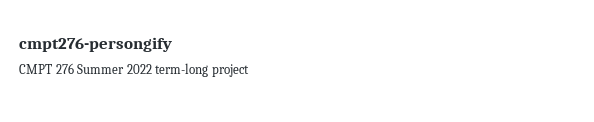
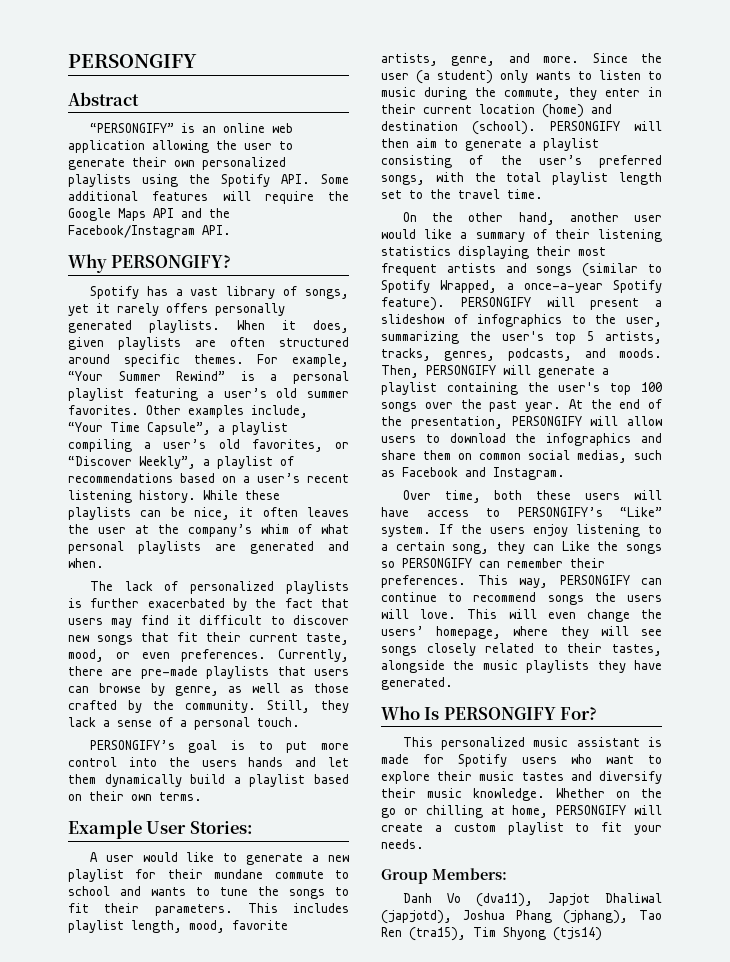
[19,37,172,52] [19,63,249,77] cmpt276-persongify // CMPT 276 Summer 2022 term-long project -> [68,54,197,68] [68,92,139,106] [89,123,293,133] [68,140,293,153] [68,157,286,170] [68,174,349,187] [68,191,349,204] [68,208,230,221] [68,225,231,238] [68,254,232,273] [89,286,349,299] [68,303,285,316] [68,320,349,333] [68,337,349,350] [68,354,349,367] [68,371,349,384] [68,388,349,401] [68,405,308,418] [68,422,288,435] [68,439,349,452] [68,456,294,469] [68,473,349,483] [68,490,280,503] [68,507,349,520] [68,524,349,537] [68,541,349,554] [68,558,104,568] [89,581,349,594] [68,598,350,611] [68,615,349,628] [68,632,349,645] [68,649,349,662] [68,666,349,679] [68,683,349,696] [68,700,349,713] [68,717,300,730] [89,740,350,753] [68,757,349,767] [68,774,349,787] [68,791,202,801] [68,820,253,839] [89,852,349,865] [68,869,349,882] [68,886,349,899] [68,903,349,916] [68,920,288,933] [381,53,662,66] [381,70,662,84] [381,87,662,100] [381,104,612,118] [381,121,662,135] [381,138,599,151] [381,155,662,168] [381,172,662,185] [381,189,543,199] [402,212,662,225] [381,229,662,242] [381,246,606,259] [381,263,662,277] [381,280,662,293] [381,297,662,311] [381,314,662,327] [381,331,662,344] [381,348,662,361] [381,365,609,378] [381,382,662,395] [381,399,662,412] [381,416,662,429] [381,433,662,446] [381,450,662,463] [381,467,565,480] [402,490,662,503] [381,507,662,517] [381,524,662,537] [381,541,662,554] [381,558,605,568] [381,575,662,588] [381,592,662,605] [381,609,662,622] [381,626,662,639] [381,643,662,656] [381,660,662,673] [381,677,453,690] [381,706,598,720] [402,737,662,750] [381,754,662,767] [381,771,662,784] [381,788,662,801] [381,805,662,818] [381,822,662,835] [381,839,424,849] [381,868,507,884] [402,893,662,907] [381,910,662,924] [381,927,602,941] PERSONGIFY // Abstract // “PERSONGIFY” is an online web application allowing the user to generate their own personalized playlists using the Spotify API. Some additional features will require the Google Maps API and the Facebook/Instagram API. // Why PERSONGIFY? // Spotify has a vast library of songs, yet it rarely offers personally generated playlists. When it does, given playlists are often structured around specific themes. For example, “Your Summer Rewind” is a personal playlist featuring a user’s old summer favorites. Other examples include, “Your Time Capsule”, a playlist compiling a user’s old favorites, or “Discover Weekly”, a playlist of recommendations based on a user’s recent listening history. While these playlists can be nice, it often leaves the user at the company’s whim of what personal playlists are generated and when. // The lack of personalized playlists is further exacerbated by the fact that users may find it difficult to discover new songs that fit their current taste, mood, or even preferences. Currently, there are pre-made playlists that users can browse by genre, as well as those crafted by the community. Still, they lack a sense of a personal touch. // PERSONGIFY’s goal is to put more control into the users hands and let them dynamically build a playlist based on their own terms. // Example User Stories: // A user would like to generate a new playlist for their mundane commute to school and wants to tune the songs to fit their parameters. This includes playlist length, mood, favorite artists, genre, and more. Since the user (a student) only wants to listen to music during the commute, they enter in their current location (home) and destination (school). PERSONGIFY will then aim to generate a playlist consisting of the user’s preferred songs, with the total playlist length set to the travel time. // On the other hand, another user would like a summary of their listening statistics displaying their most frequent artists and songs (similar to Spotify Wrapped, a once-a-year Spotify feature). PERSONGIFY will present a slideshow of infographics to the user, summarizing the user's top 5 artists, tracks, genres, podcasts, and moods. Then, PERSONGIFY will generate a playlist containing the user's top 100 songs over the past year. At the end of the presentation, PERSONGIFY will allow users to download the infographics and share them on common social medias, such as Facebook and Instagram. // Over time, both these users will have access to PERSONGIFY’s “Like” system. If the users enjoy listening to a certain song, they can Like the songs so PERSONGIFY can remember their preferences. This way, PERSONGIFY can continue to recommend songs the users will love. This will even change the users’ homepage, where they will see songs closely related to their tastes, alongside the music playlists they have generated. // Who Is PERSONGIFY For? // This personalized music assistant is made for Spotify users who want to explore their music tastes and diversify their music knowledge. Whether on the go or chilling at home, PERSONGIFY will create a custom playlist to fit your needs. // Group Members: // Danh Vo (dva11), Japjot Dhaliwal (japjotd), Joshua Phang (jphang), Tao Ren (tra15), Tim Shyong (tjs14)

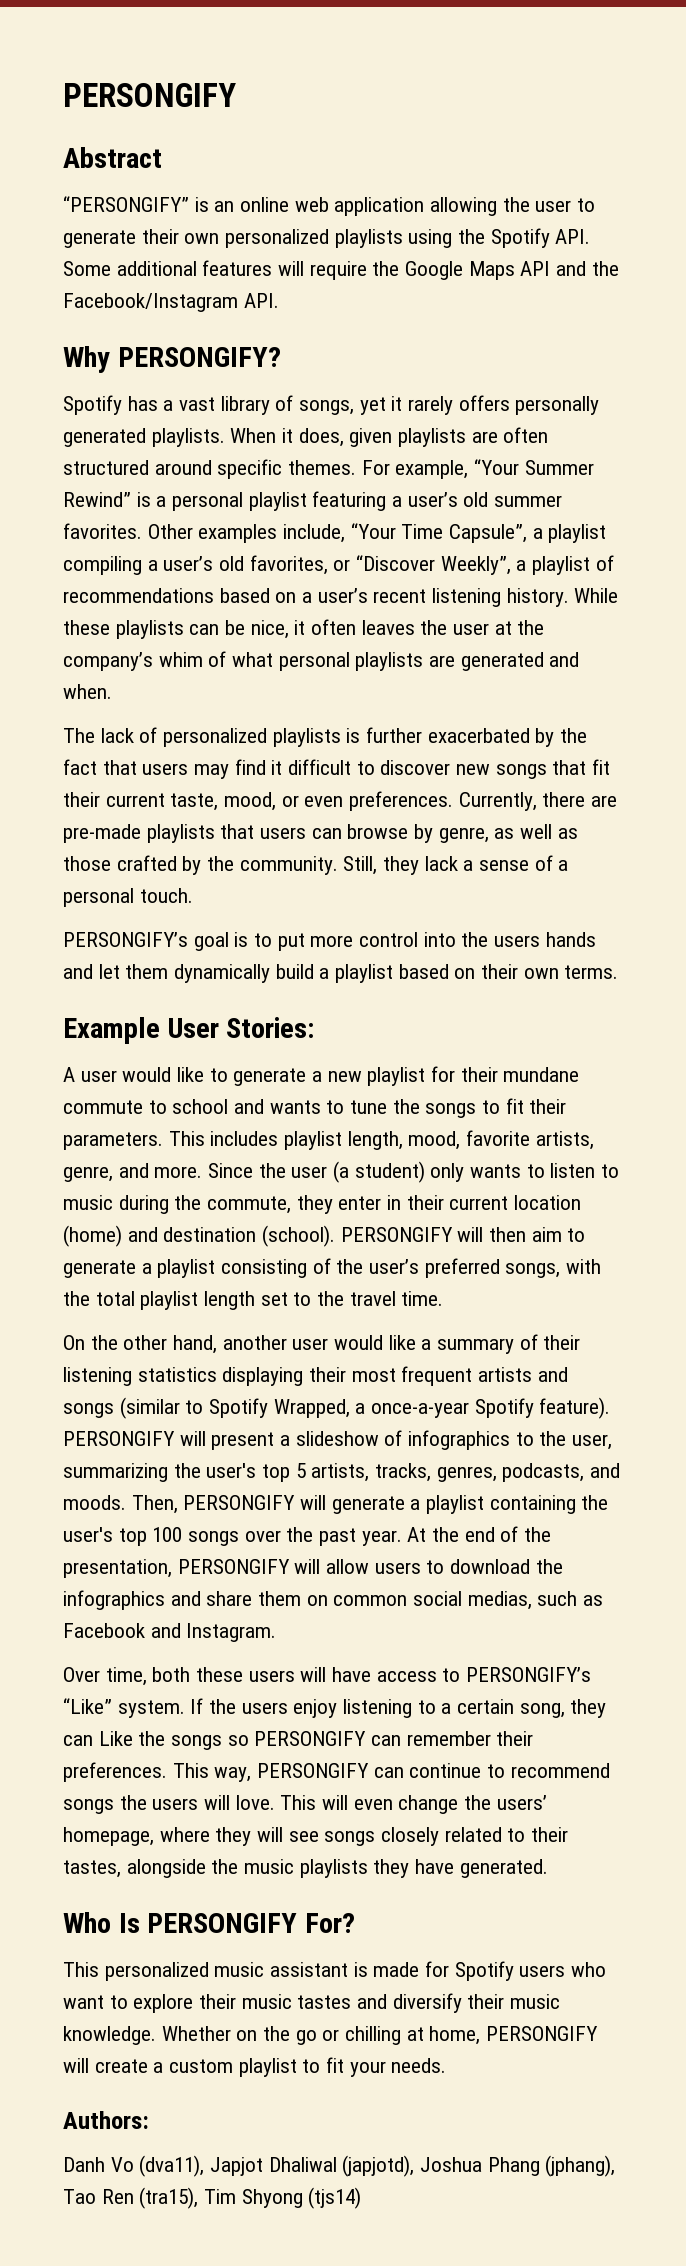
[381,868,507,884] Group Members: -> [63,2111,149,2129] Authors:

